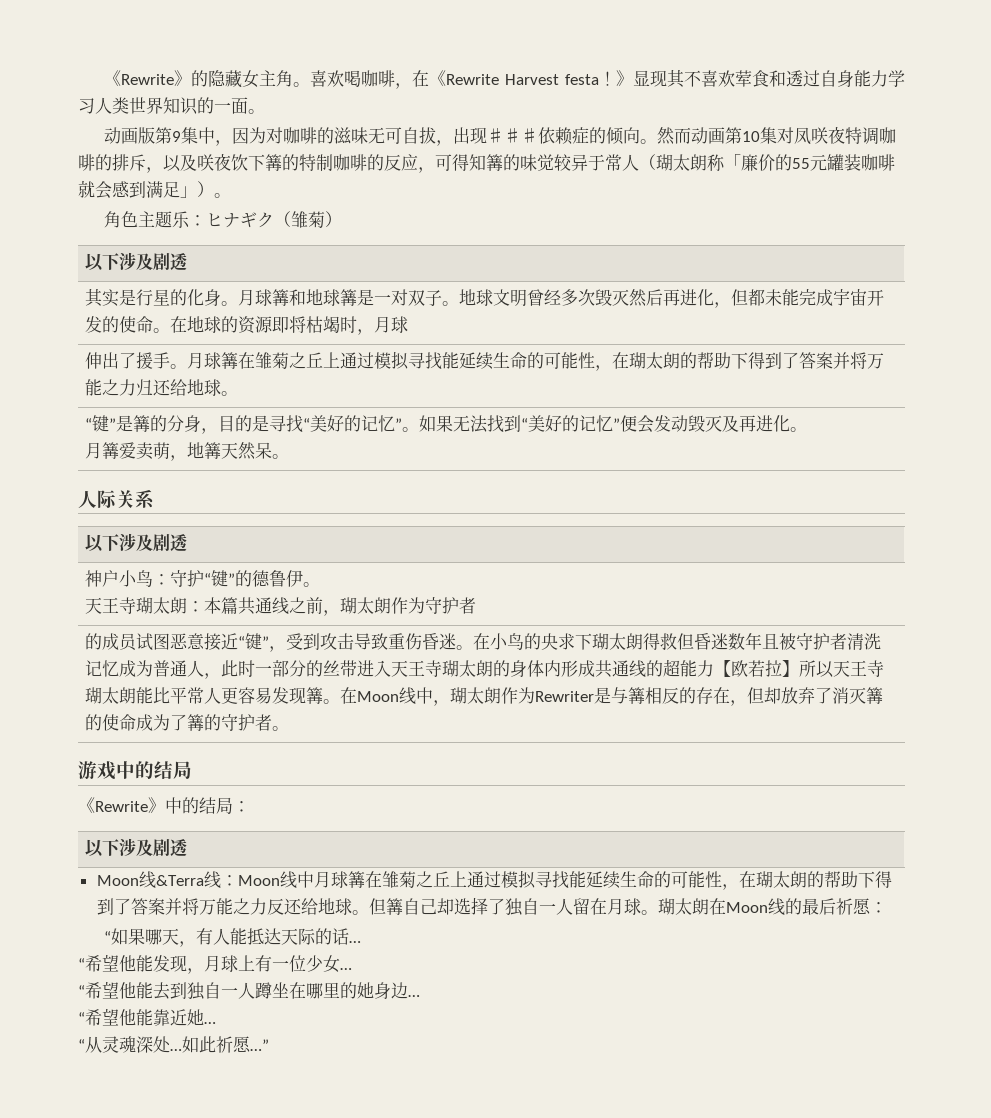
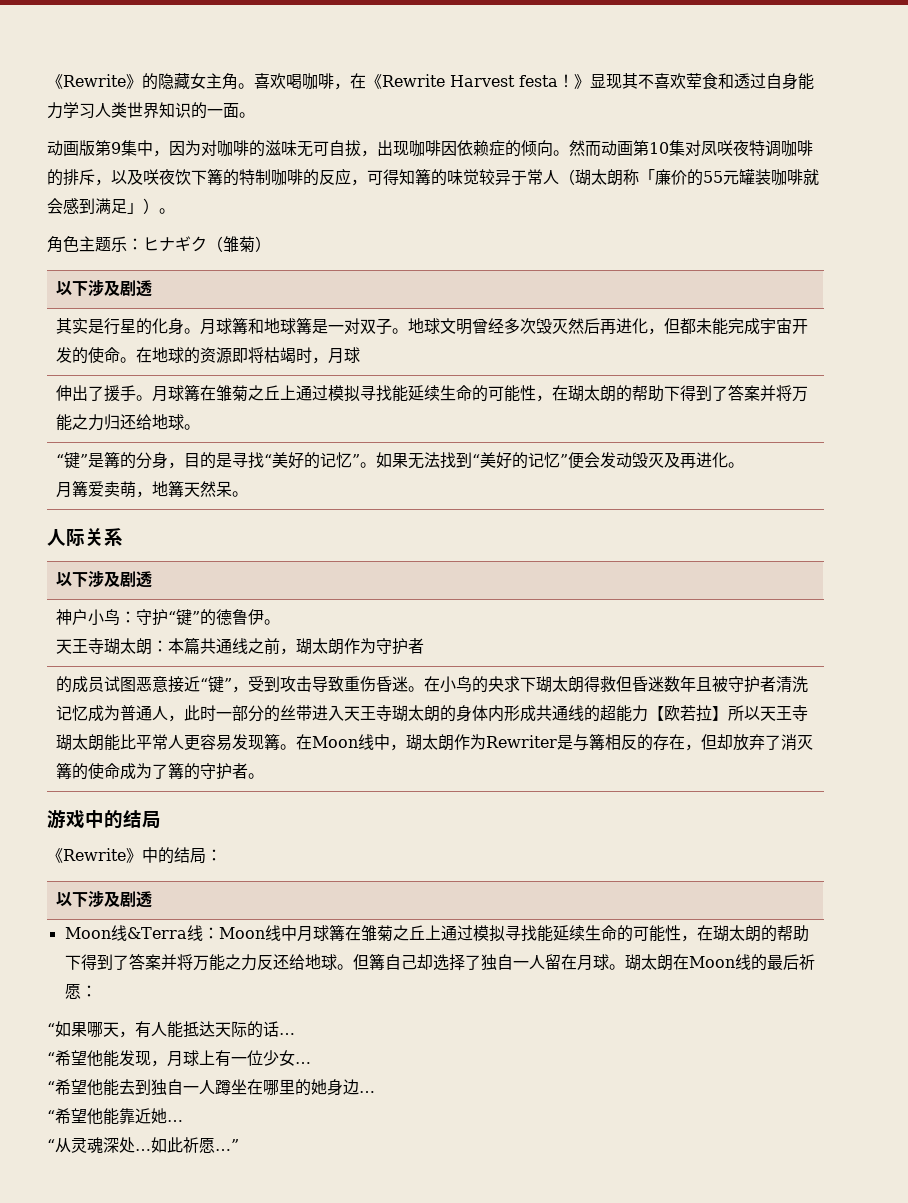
[487,128,539,143] ♯♯♯ -> [409,140,457,157] 咖啡因

